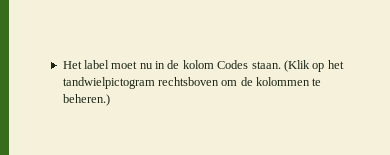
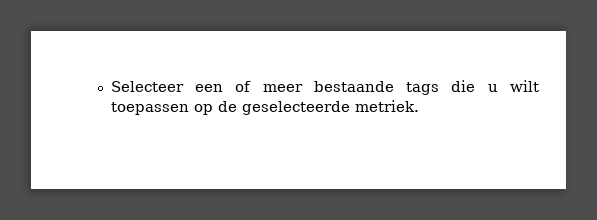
[62,60,344,72] [62,77,322,89] [62,94,110,106] Het label moet nu in de kolom Codes staan. (Klik op het tandwielpictogram rechtsboven om de kolommen te beheren.) -> [110,80,539,95] [110,100,419,115] Selecteer een of meer bestaande tags die u wilt toepassen op de geselecteerde metriek.

